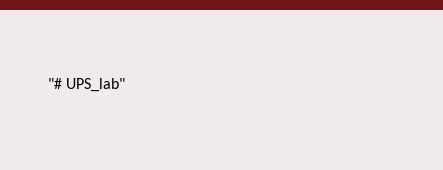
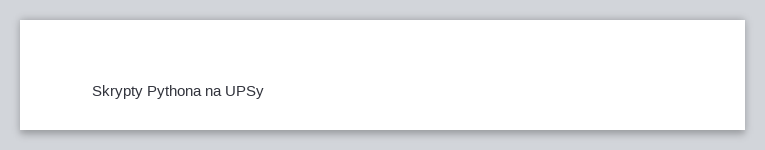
[48,78,126,92] "# UPS_lab" -> [92,85,265,99] Skrypty Pythona na UPSy

